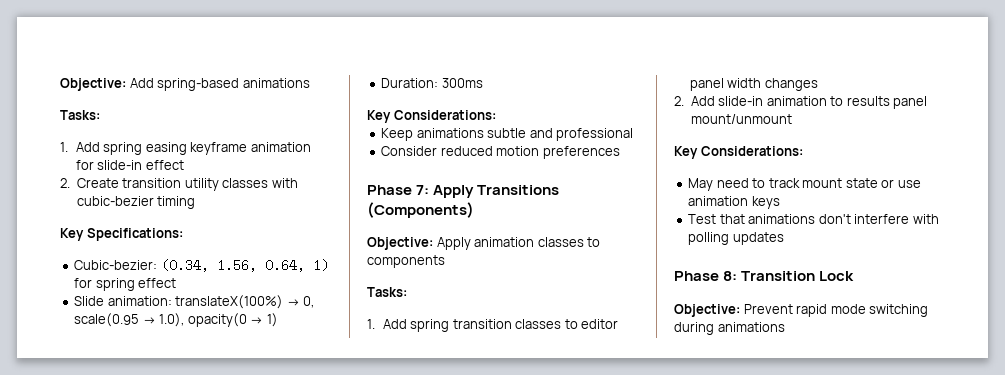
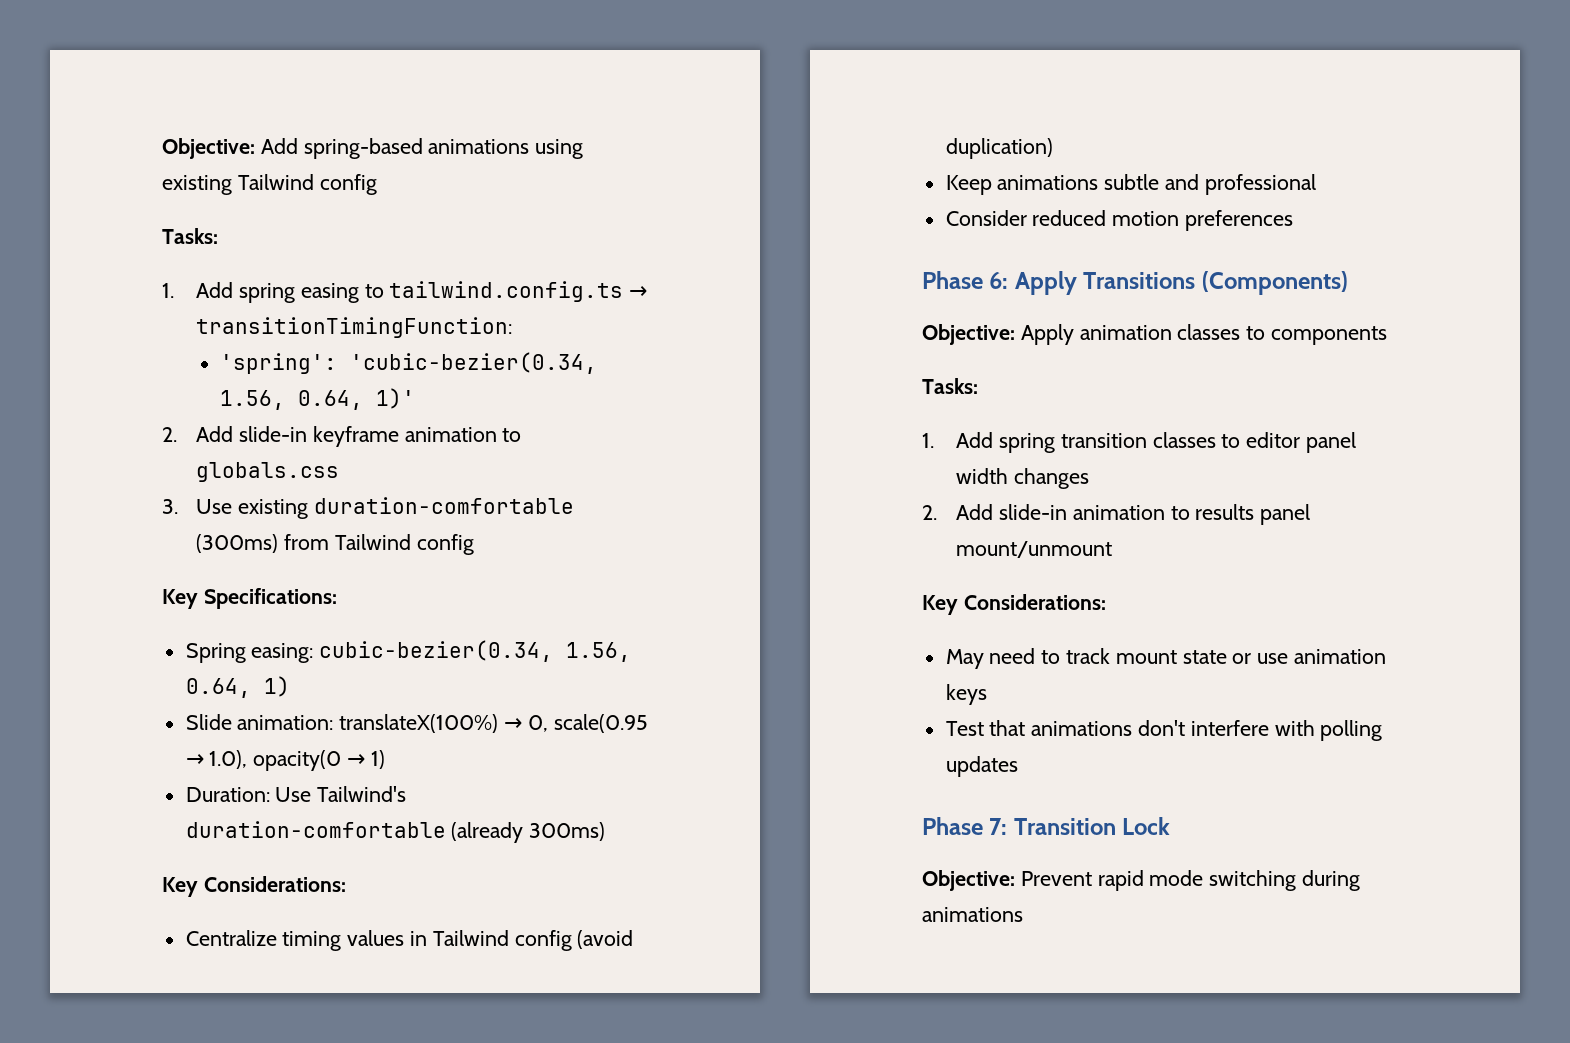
(310, 83) none -> [535,139,584,159] [162,174,377,195] using existing Tailwind config
[190,142,311,155] [75,160,184,170] [60,178,298,191] [76,196,196,209] keyframe animation for slide-in effect // 2. Create transition utility classes with cubic-bezier timing -> [364,281,648,302] [196,317,513,338] [219,352,597,374] [219,388,415,410] [162,426,522,447] [196,462,340,482] [162,497,574,519] [196,534,474,555] to tailwind.config.ts → transitionTimingFunction: // 'spring': 'cubic-bezier(0.34, 1.56, 0.64, 1)' // 2. Add slide-in keyframe animation to globals.css // 3. Use existing duration-comfortable (300ms) from Tailwind config
[74,259,209,272] Cubic-bezier: (0.34, -> [185,640,554,663] Spring easing: cubic-bezier(0.34,
[74,278,177,291] for spring effect -> (290, 686) none
[441,78,483,88] [367,110,496,123] 300ms // Key Considerations: -> [275,786,407,802] [185,821,606,843] [162,876,346,897] [185,930,634,951] [945,138,1053,159] Use Tailwind's duration-comfortable (already 300ms) // Key Considerations: // Centralize timing values in Tailwind config (avoid duplication)
[416,185,430,195] 7: -> [989,272,1009,289] 6:
[723,271,738,281] 8: -> [989,818,1008,835] 7:

